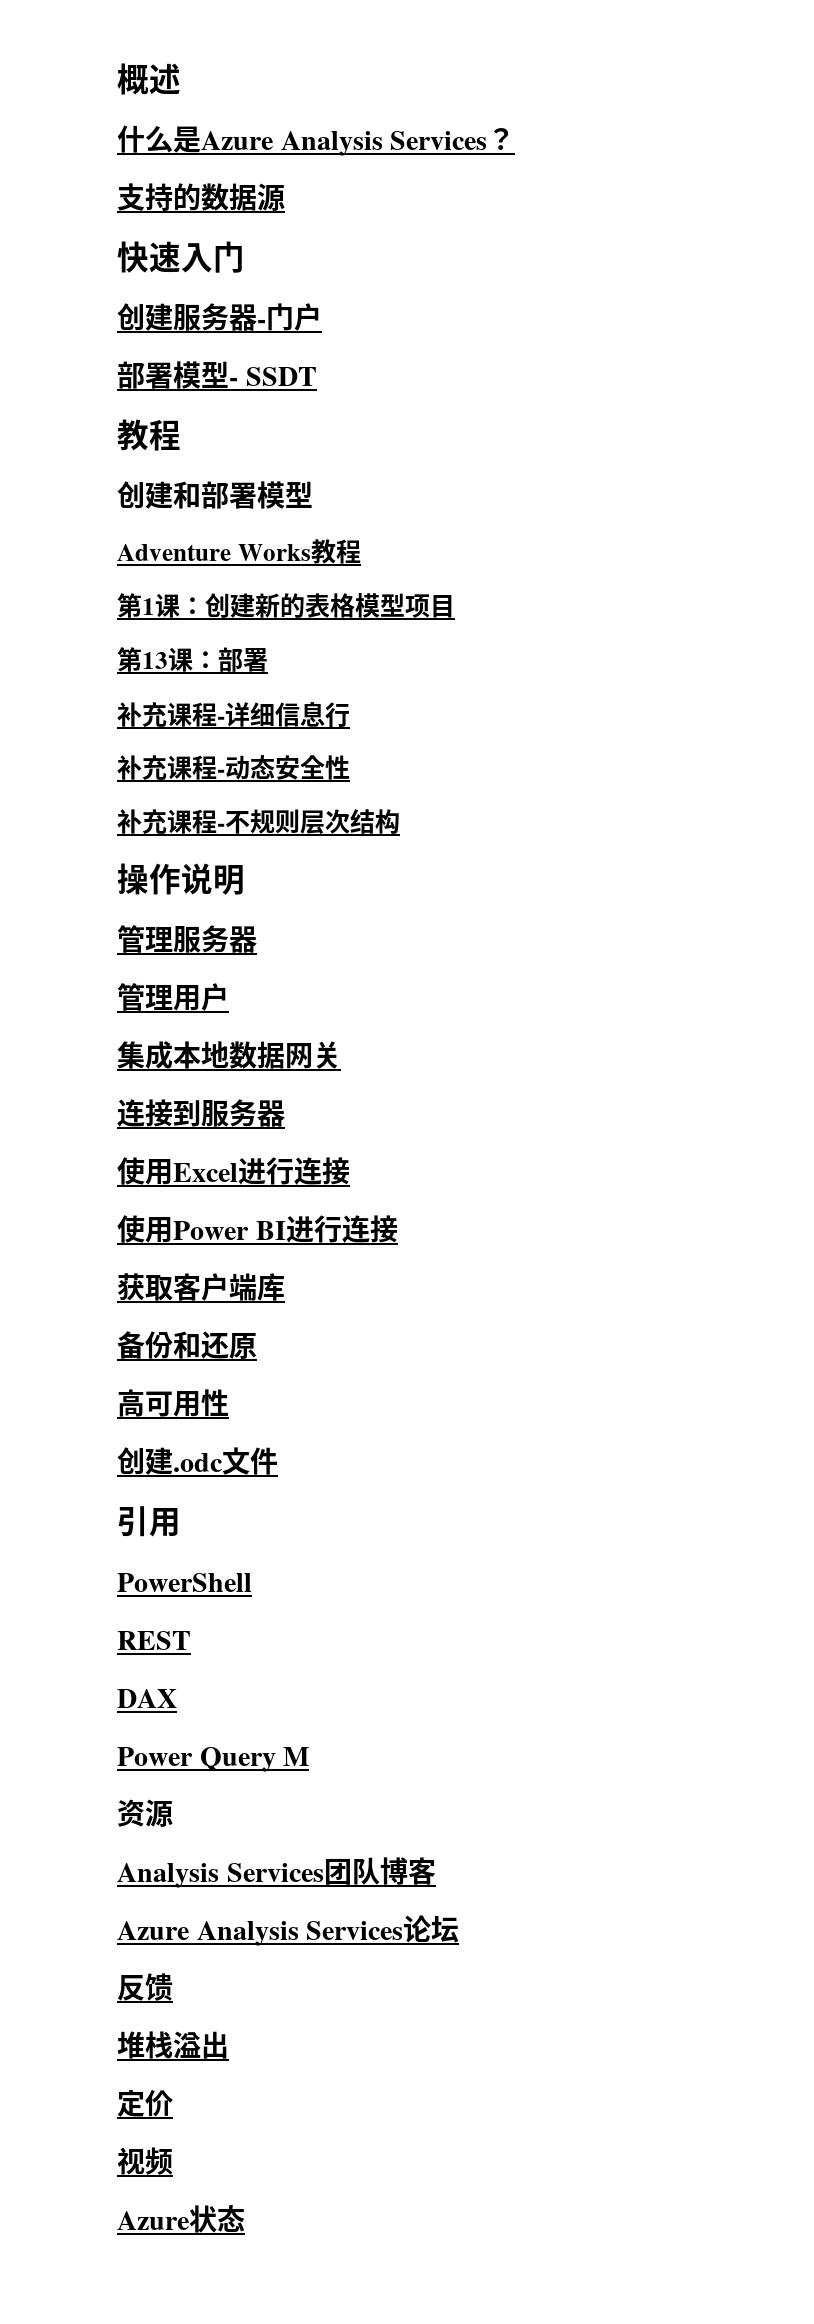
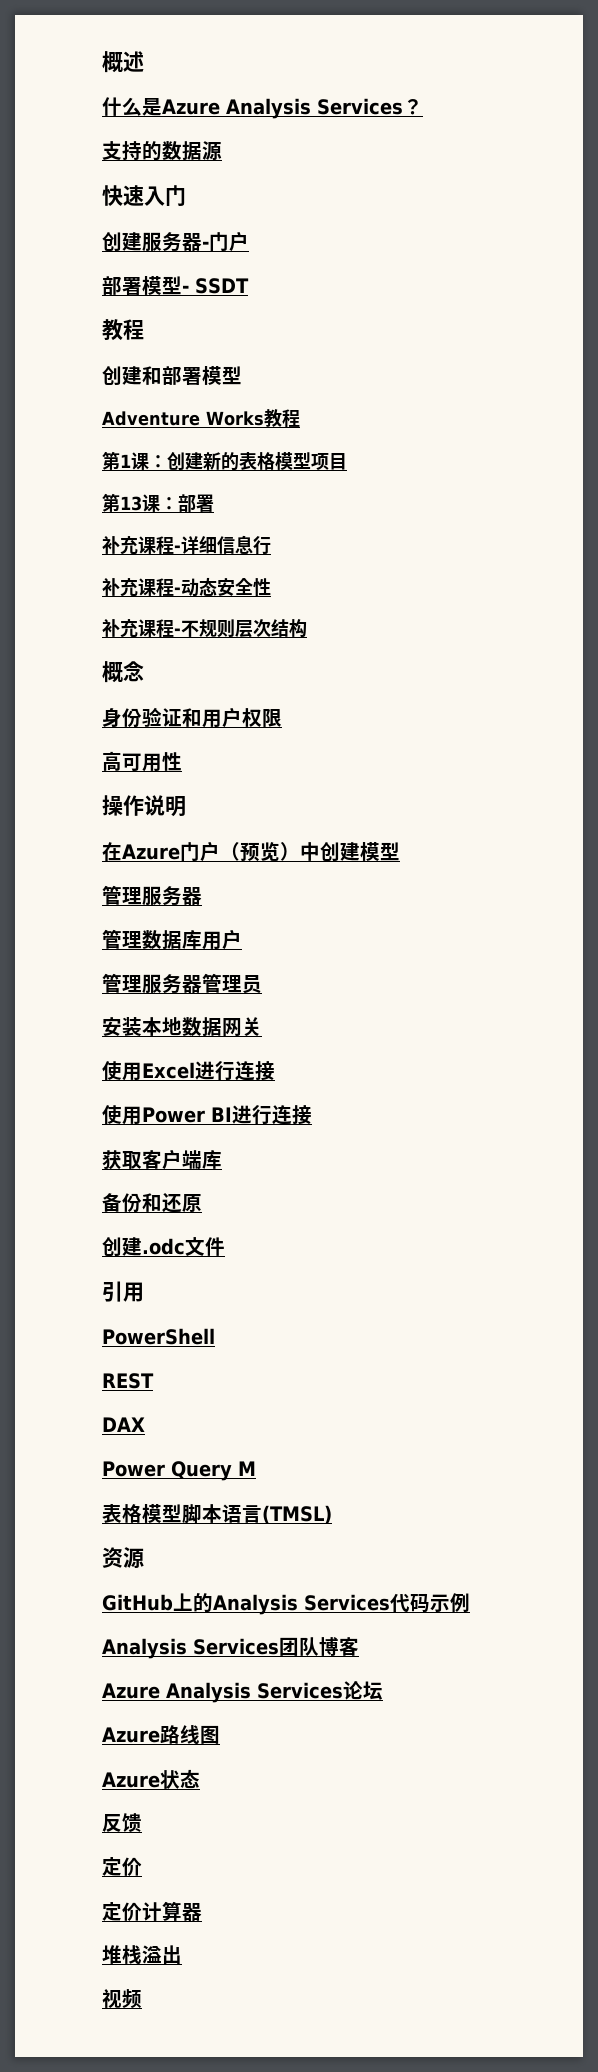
[117,863,245,895] 操作说明 -> [102,661,144,683] [102,707,282,728] [102,751,182,772] [102,795,186,817] [102,841,400,862] 概念 // 身份验证和用户权限 // 高可用性 // 操作说明 // 在Azure门户（预览）中创建模型
(173, 997) none -> [142,930,202,949] 数据库
[117,1041,173,1069] 集成 -> [102,973,262,994] [102,1017,142,1036] 管理服务器管理员 // 安装
[117,1099,285,1127] // 连接到服务器 -> (262, 1026) none
[117,1389,229,1417] // 高可用性 -> (202, 1203) none
[117,1799,173,1827] 资源 -> [102,1503,332,1524] [102,1547,144,1569] [102,1593,470,1615] 表格模型脚本语言(TMSL) // 资源 // GitHub上的Analysis Services代码示例
[117,1973,173,2001] 反馈 -> [102,1725,220,1744] [102,1769,200,1789] [102,1813,142,1832] [102,1857,142,1876] [102,1901,202,1921] Azure路线图 // Azure状态 // 反馈 // 定价 // 定价计算器
[117,2090,173,2117] // 定价 -> (182, 1954) none
[117,2205,245,2233] // Azure状态 -> (142, 1998) none

